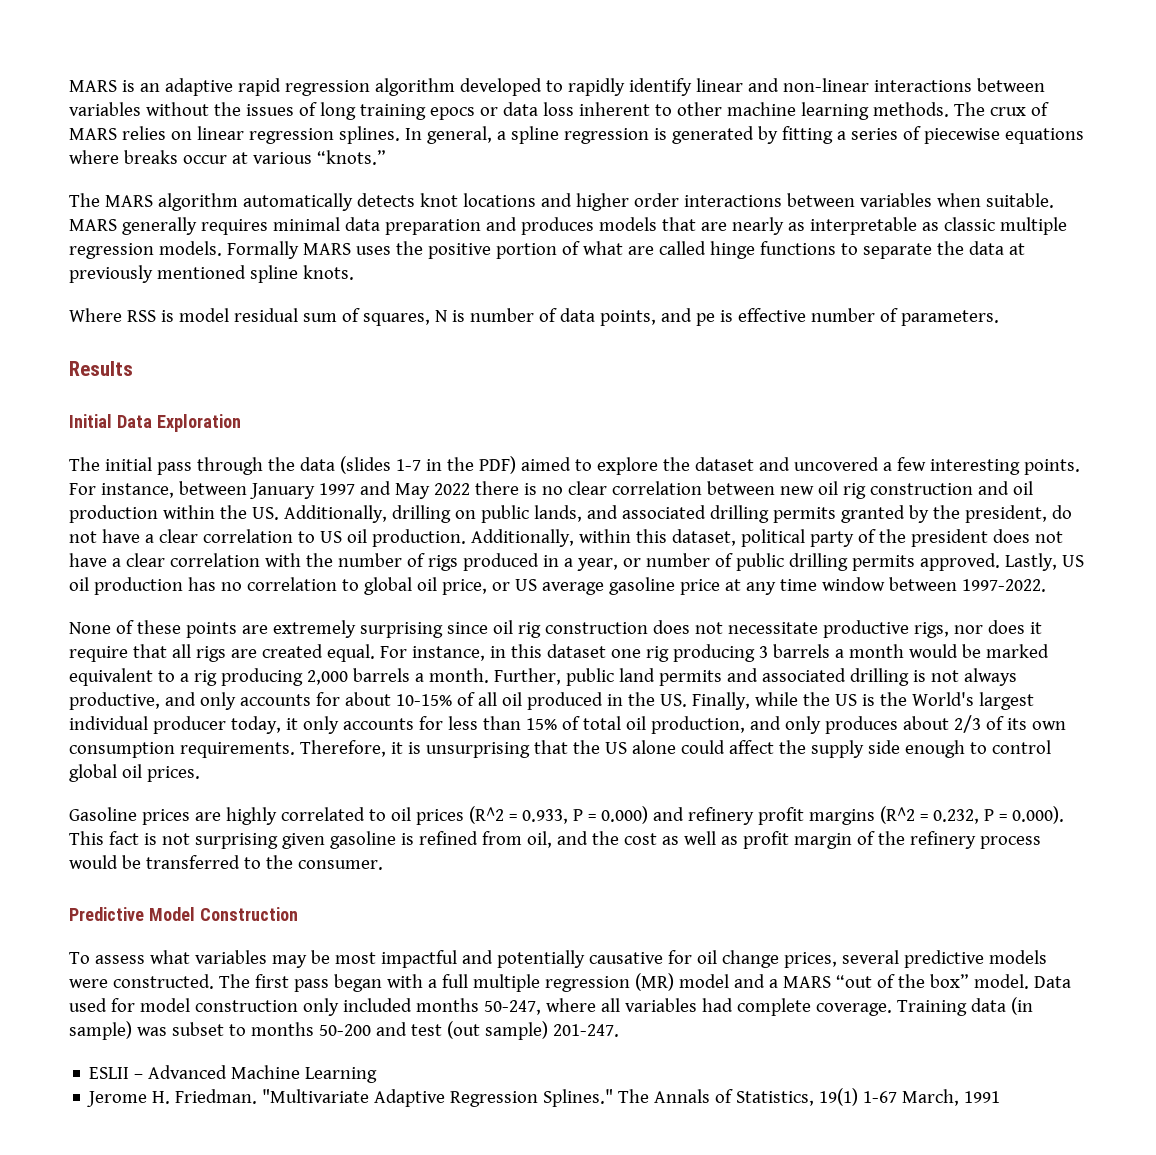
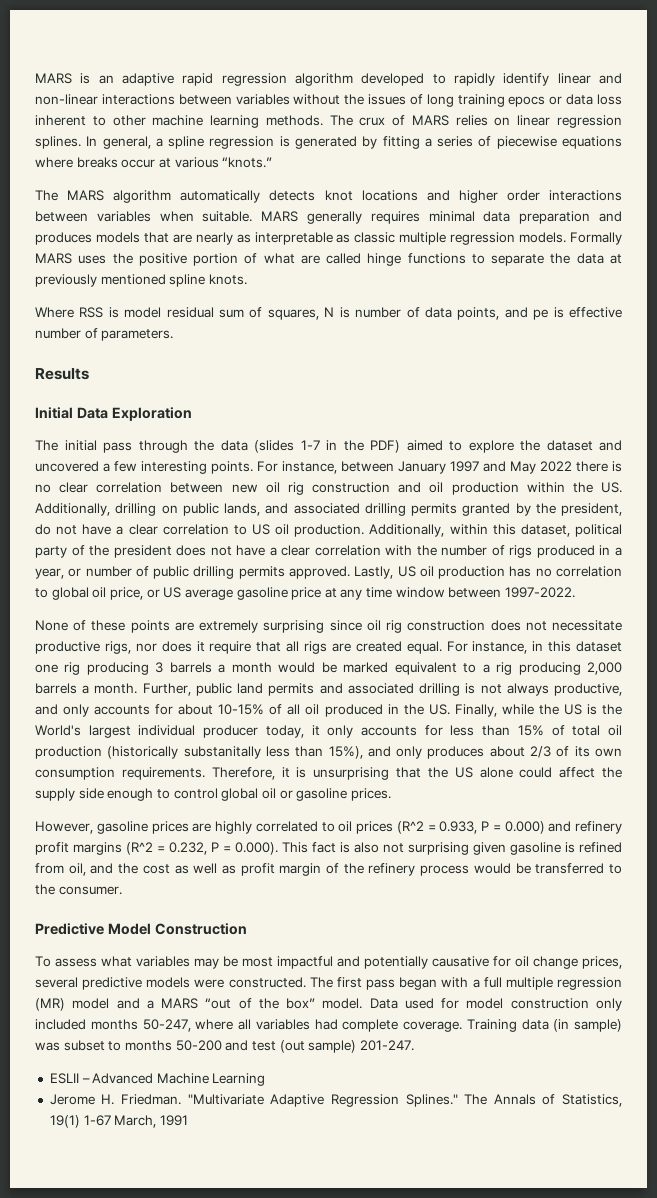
[650,716,745,734] production, -> [35,746,363,759] production (historically substanitally less than 15%),
(142, 771) none -> [279,788,348,801] or gasoline
[69,807,137,821] Gasoline -> [35,821,148,834] However, gasoline
(157, 839) none -> [354,842,379,853] also

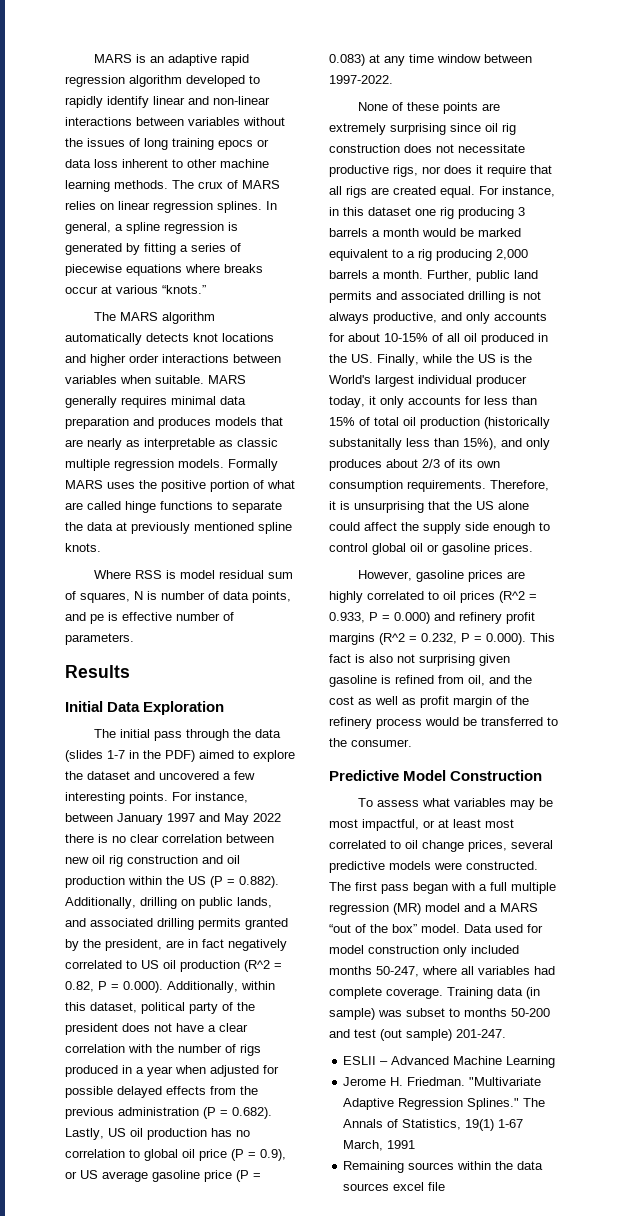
[601,482,622,493] US. -> [188,876,279,888] US (P = 0.882).
[35,524,365,537] do not have a clear correlation to US oil production. -> [166,939,287,951] [65,960,282,972] [65,981,163,993] are in fact negatively correlated to US oil production (R^2 = 0.82, P = 0.000).
[35,566,350,579] year, or number of public drilling permits approved. -> [147,1065,279,1077] [65,1086,258,1098] [65,1107,272,1119] year when adjusted for possible delayed effects from the previous administration (P = 0.682).
[109,587,143,600] price, -> [199,1149,286,1161] price (P = 0.9),
(322, 593) none -> [236,1170,261,1182] [329,54,365,66] (P = 0.083)
[277,956,511,969] impactful and potentially causative for -> [362,819,514,831] [329,840,401,849] impactful, or at least most correlated to
(188, 1120) none -> [343,1161,544,1173] [343,1182,446,1191] // Remaining sources within the data sources excel file

